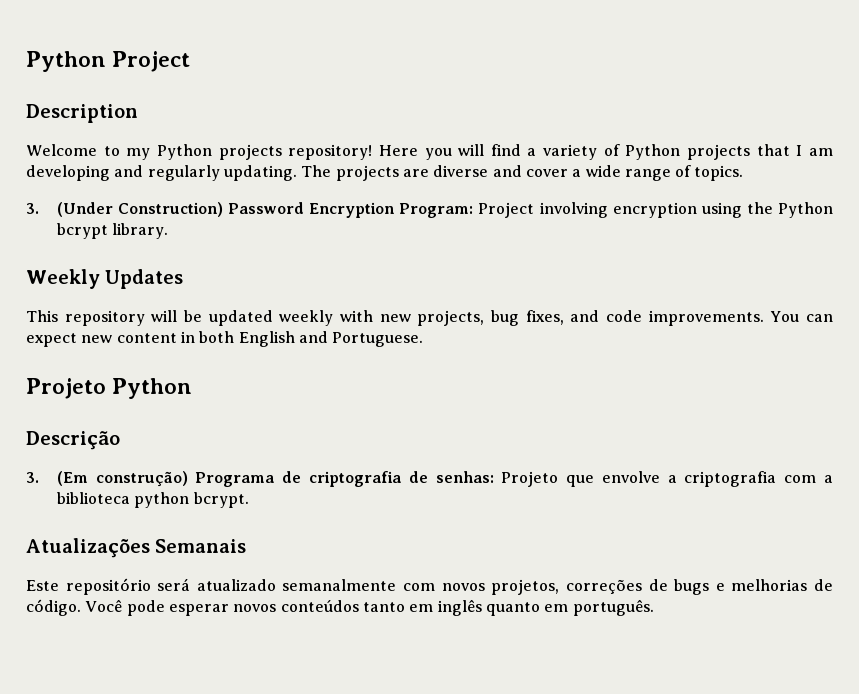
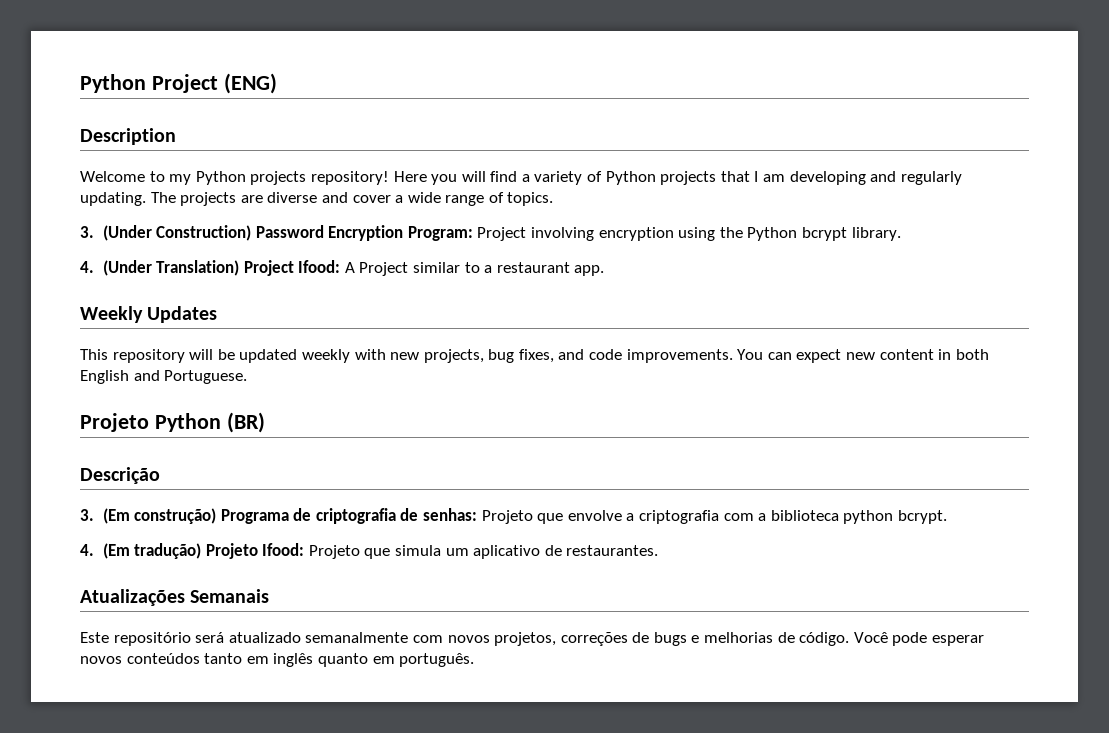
(191, 61) none -> [223,73,277,94] (ENG)
(169, 231) none -> [80,260,605,276] // 4. (Under Translation) Project Ifood: A Project similar to a restaurant app.
(193, 388) none -> [226,412,265,433] (BR)
(249, 500) none -> [80,543,659,559] // 4. (Em tradução) Projeto Ifood: Projeto que simula um aplicativo de restaurantes.

